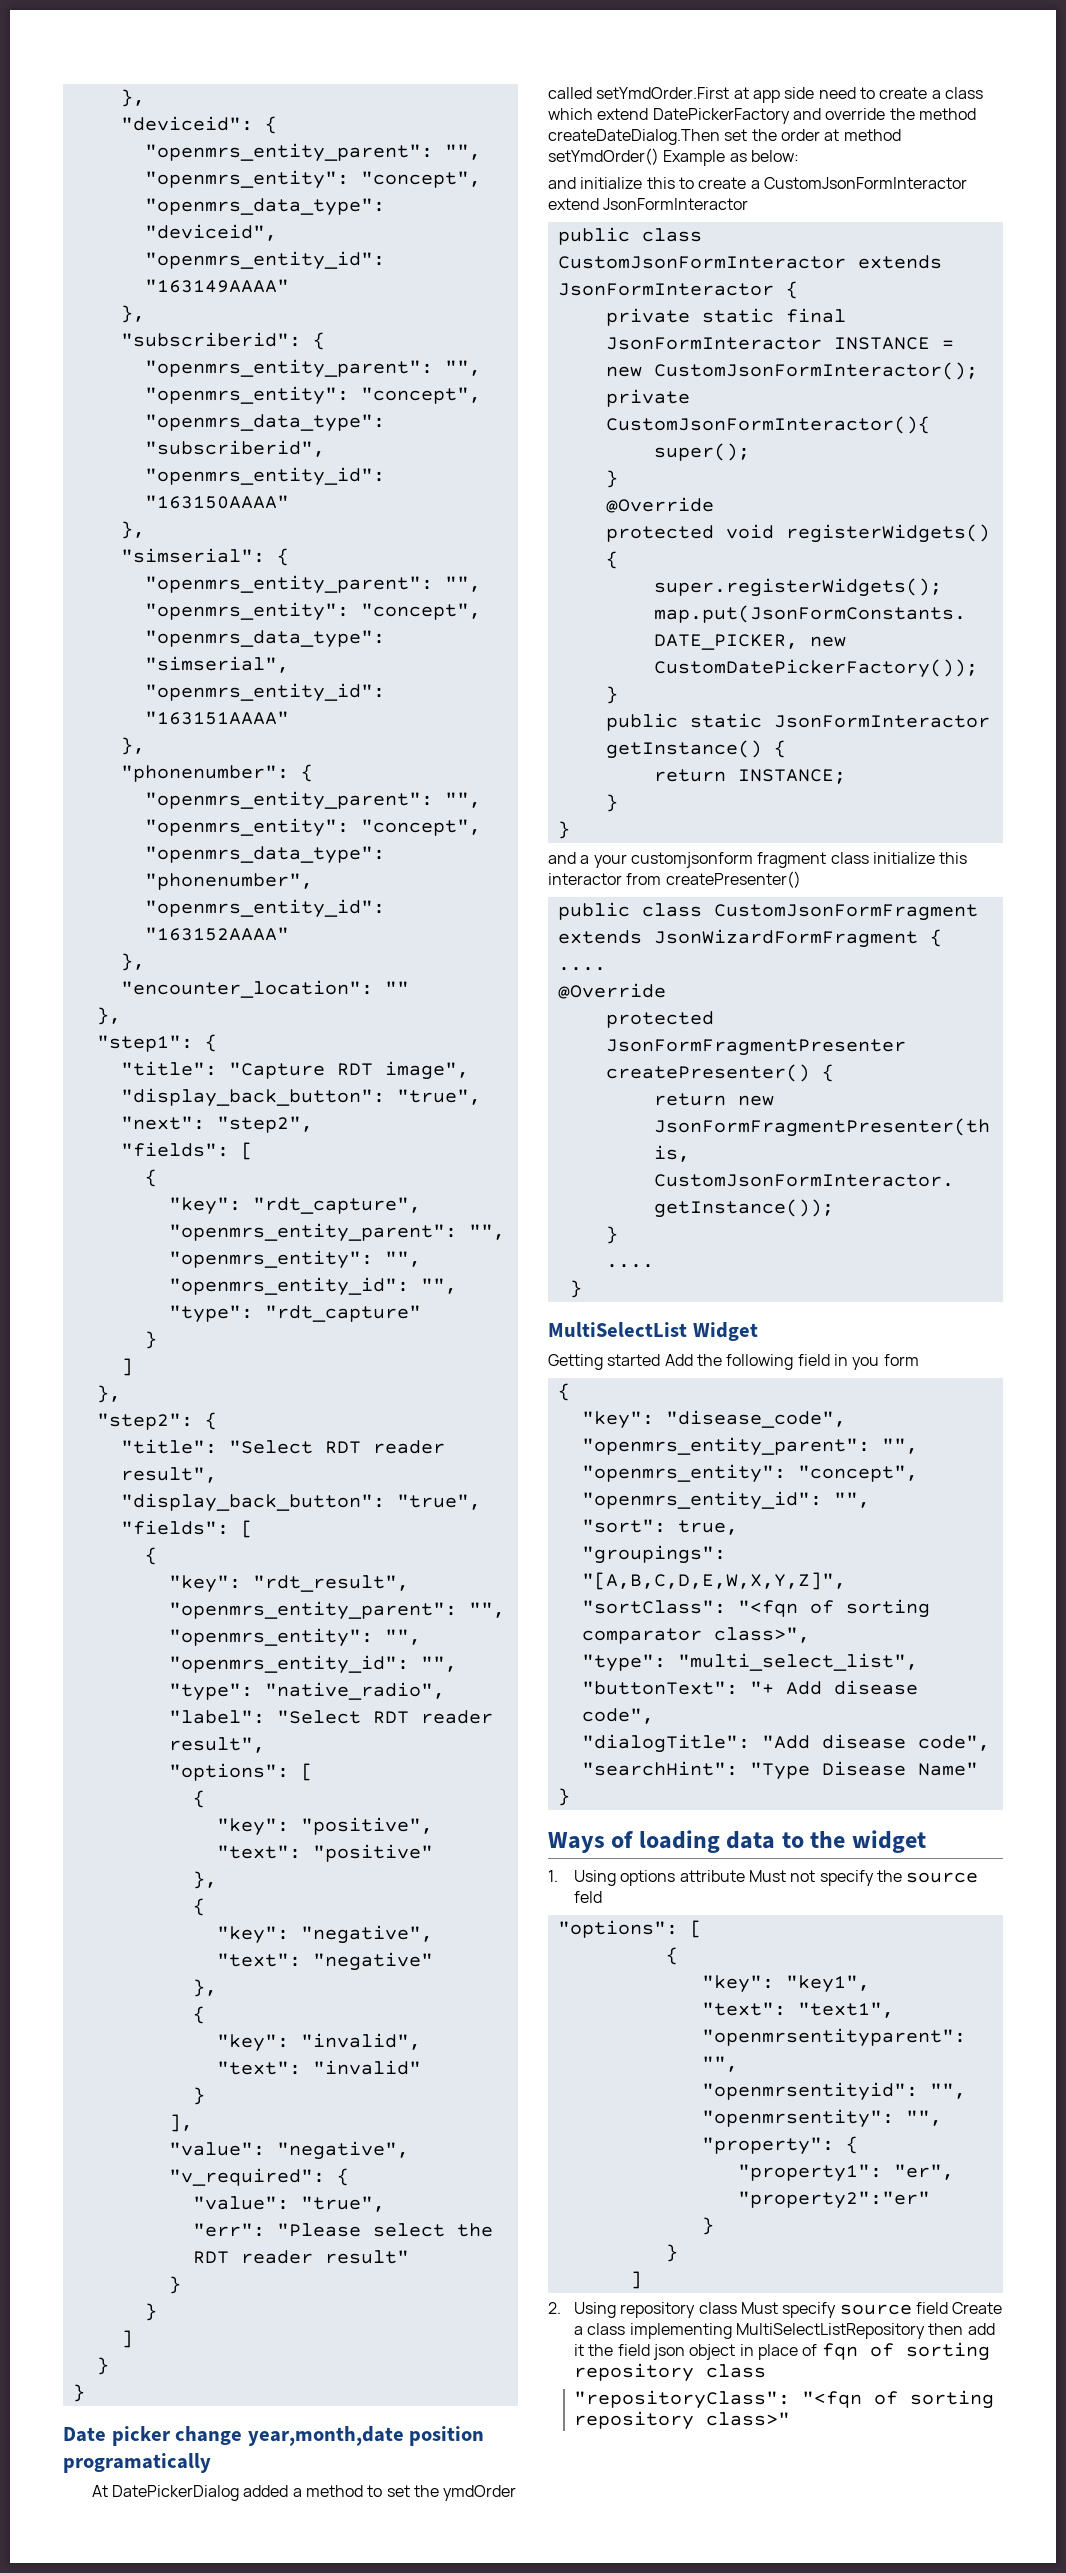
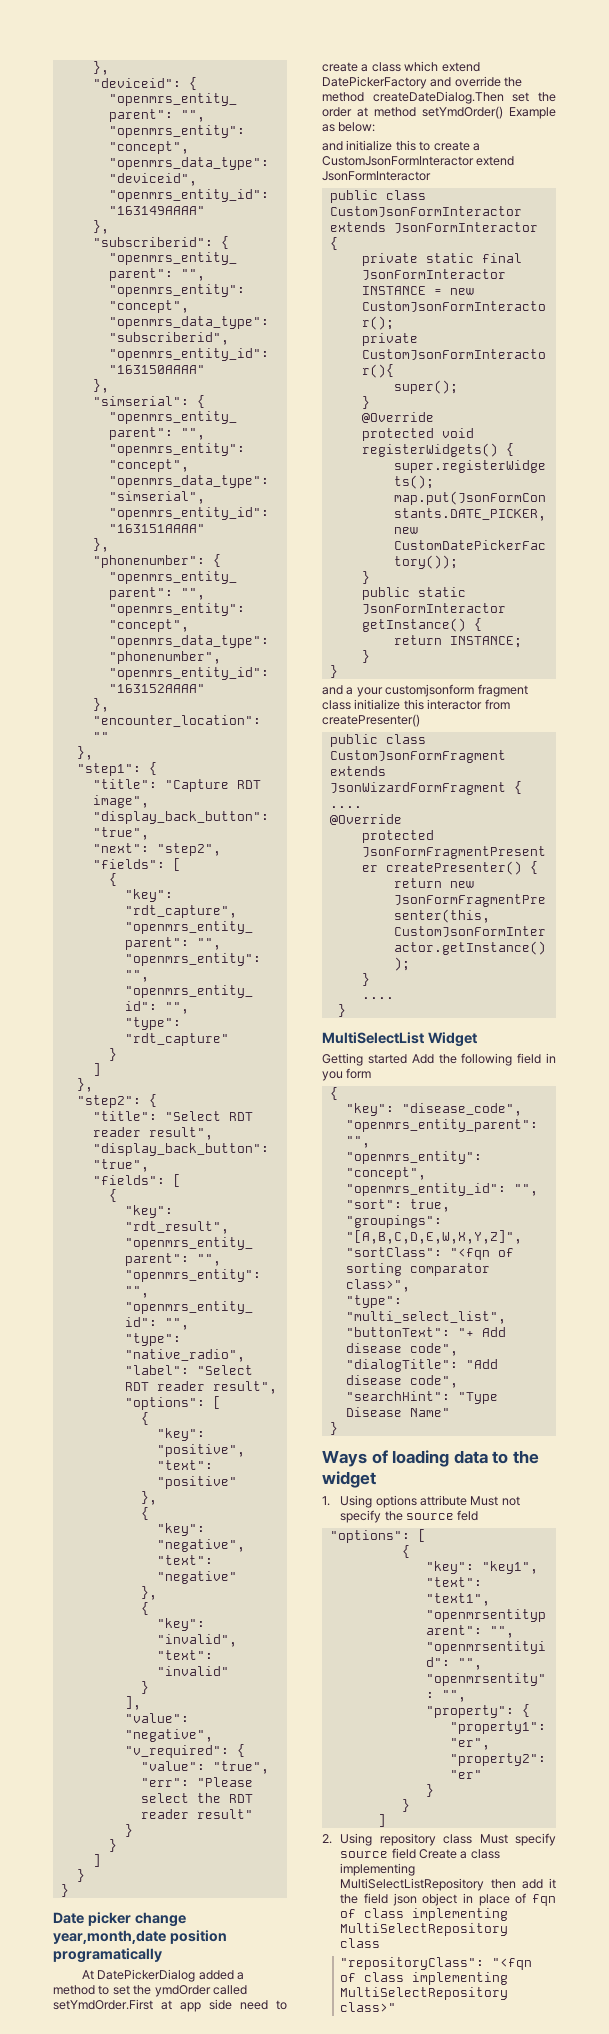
[905,2342,990,2361] [574,2363,695,2382] sorting repository -> [364,1908,509,1921] [340,1923,509,1936] class implementing MultiSelectRepository
[910,2390,995,2409] [574,2411,695,2430] sorting repository -> [364,1972,509,1985] [340,1987,509,2000] class implementing MultiSelectRepository

